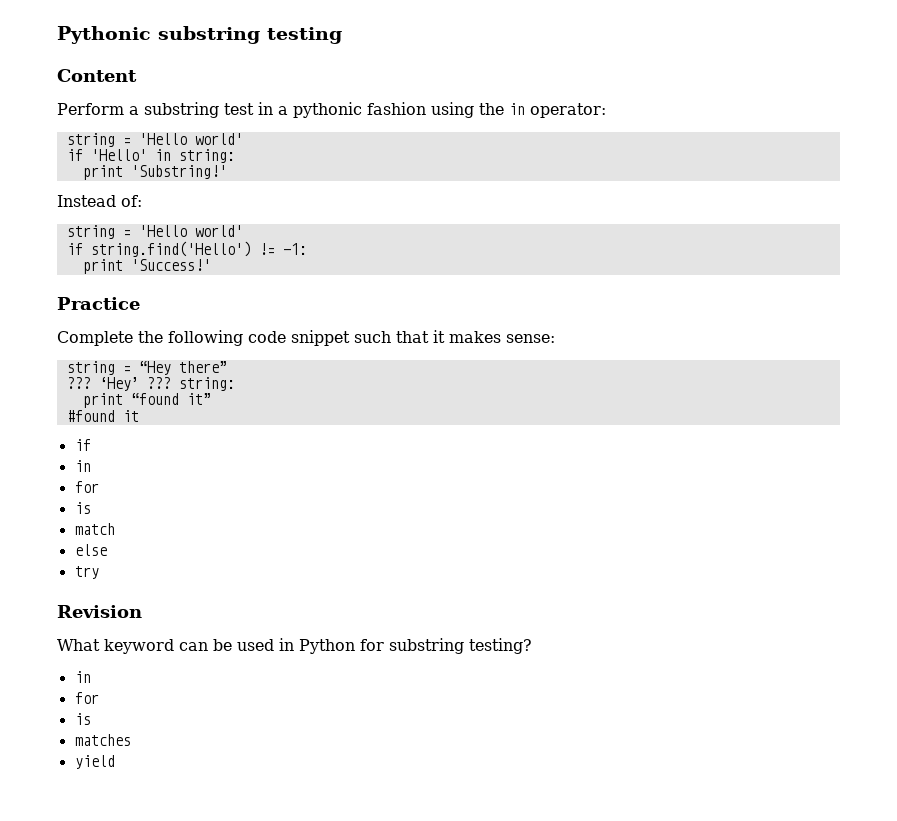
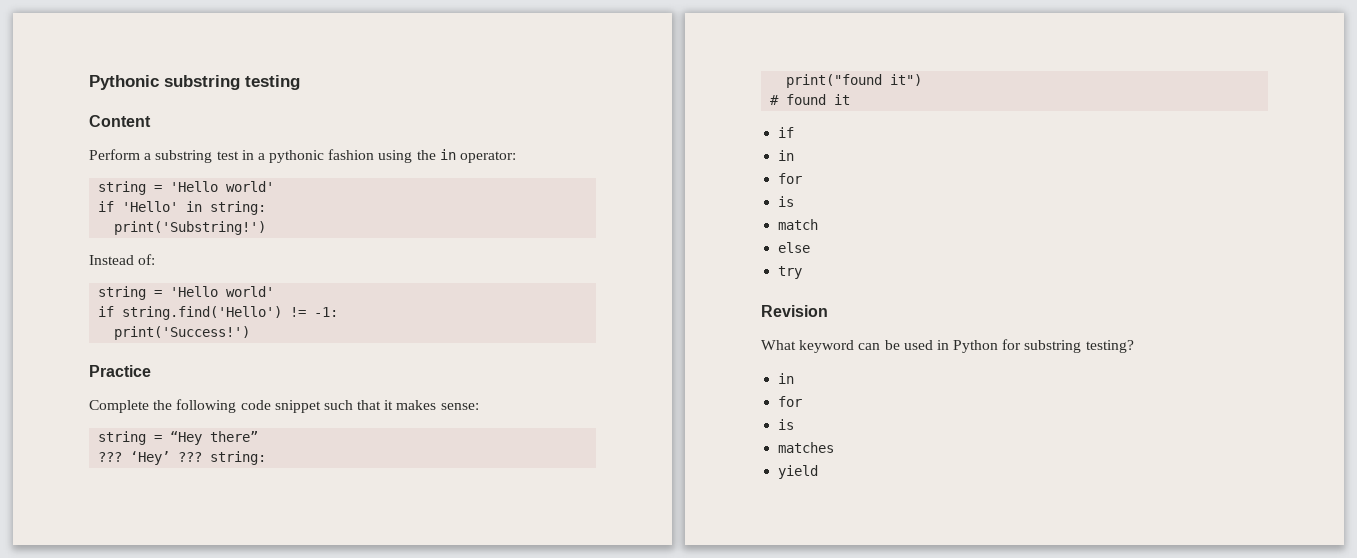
[82,165,227,180] print 'Substring!' -> [114,221,267,235] print('Substring!')
[82,259,211,274] print 'Success!' -> [114,326,251,340] print('Success!')
[82,393,211,408] [66,410,115,422] print “found it” // #found -> [786,74,923,88] [770,94,827,105] print("found it") // # found

